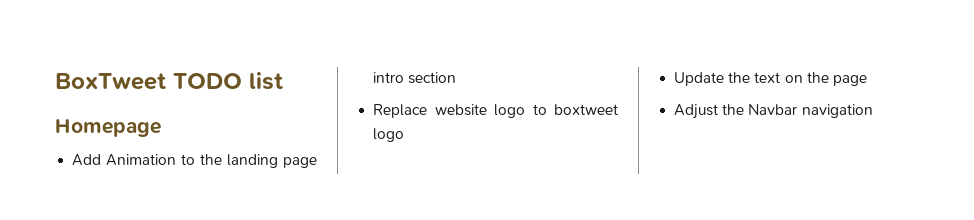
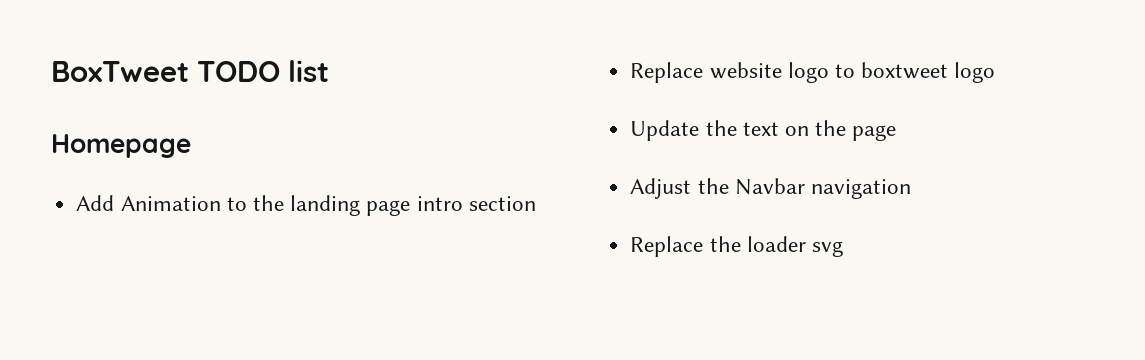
(873, 111) none -> [630,236,843,257] // Replace the loader svg

